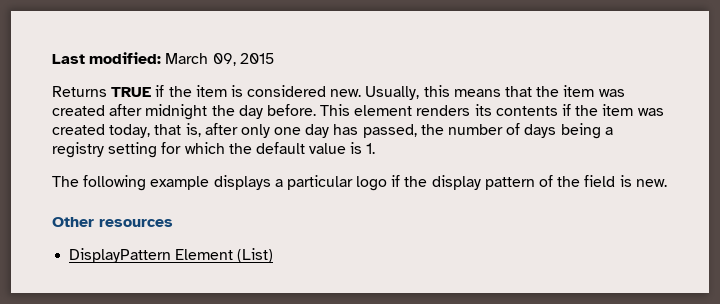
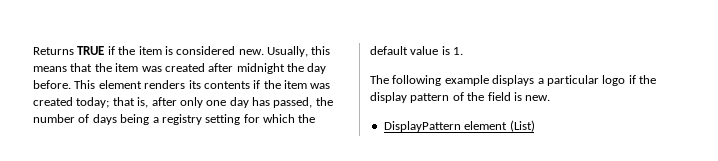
[52,52,274,66] Last modified: March 09, 2015 // -> (33, 51) none
[109,124,151,138] today, -> [76,97,110,108] today;
[52,217,173,227] // Other resources -> (551, 98) none
[175,249,234,260] Element -> [464,121,508,130] element

